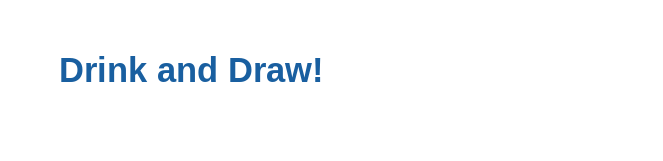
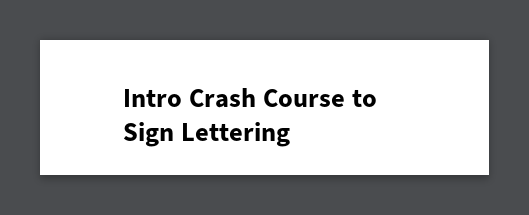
[59,56,323,82] Drink and Draw! -> [123,88,378,108] [123,122,291,147] Intro Crash Course to Sign Lettering

